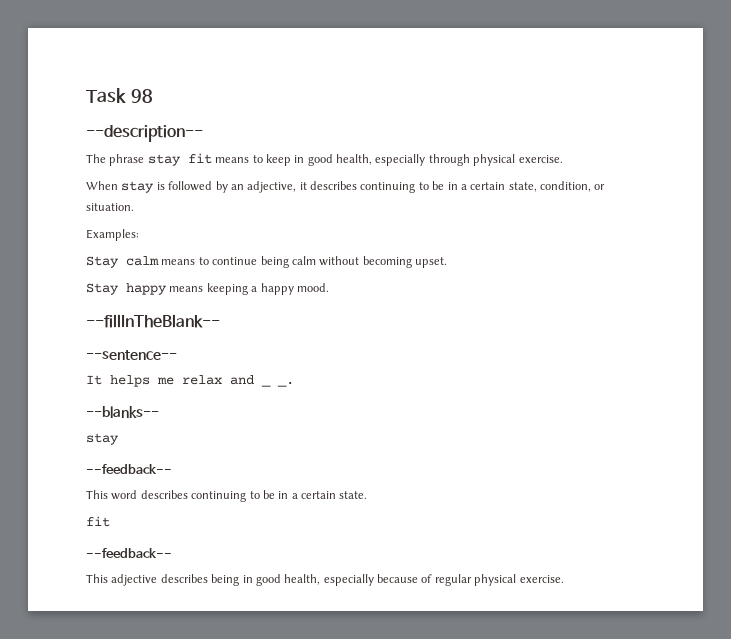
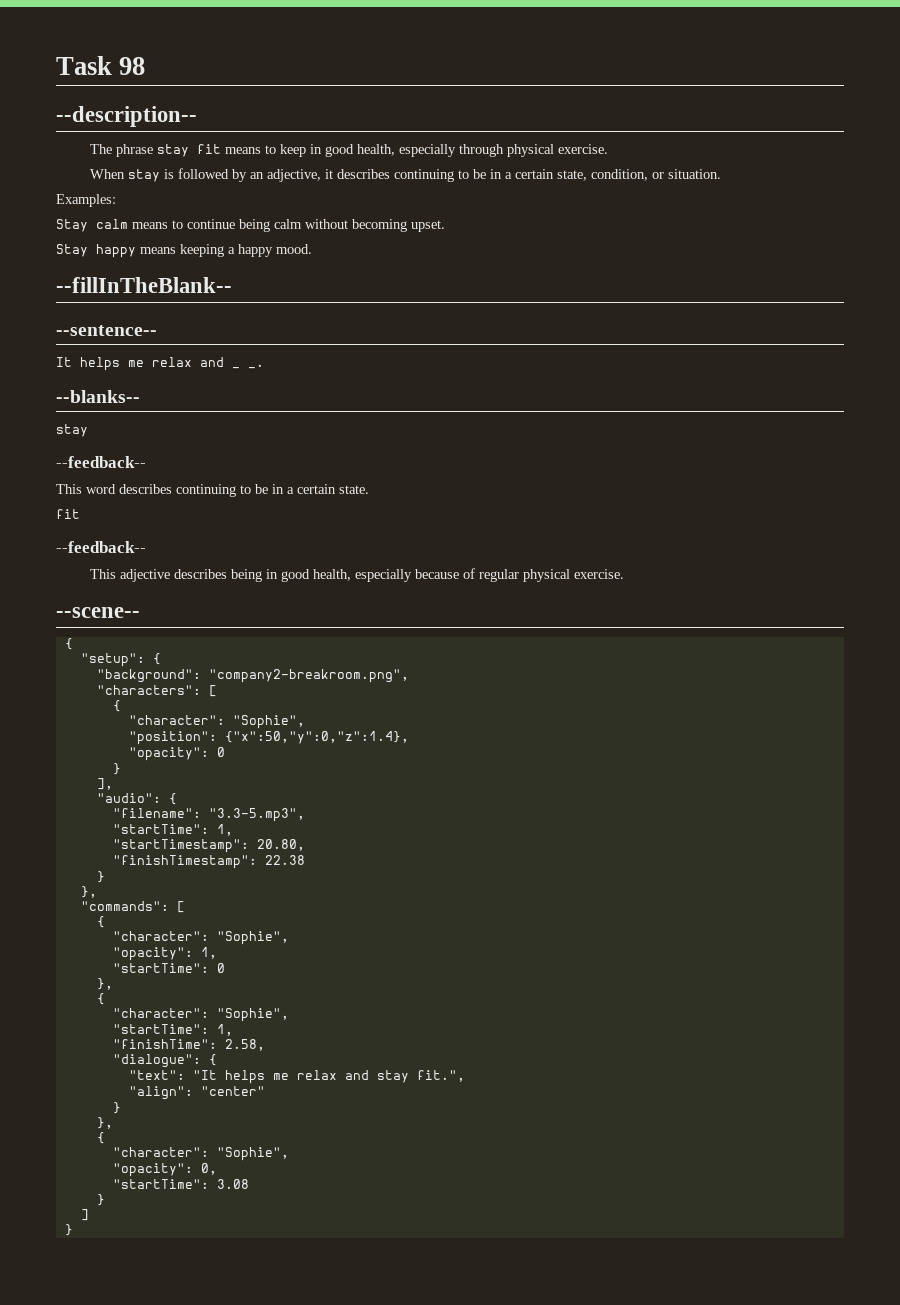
(564, 579) none -> [56,607,140,618] [64,638,73,650] [80,653,161,667] [96,669,409,683] [96,685,217,697] [112,700,121,712] [128,715,305,729] [128,731,409,745] [128,747,225,761] [112,763,121,775] [96,778,113,790] [96,793,177,805] [112,808,305,822] [112,824,233,836] [112,839,305,853] [112,855,305,869] [96,871,105,883] [80,886,97,898] [80,901,185,913] [96,916,105,928] [112,931,289,945] [112,947,217,961] [112,963,225,973] [96,978,113,990] [96,993,105,1005] [112,1008,289,1022] [112,1024,233,1036] [112,1039,265,1051] [112,1054,217,1068] [128,1070,465,1084] [128,1086,265,1100] [112,1102,121,1114] [96,1117,113,1129] [96,1132,105,1144] [112,1147,289,1161] [112,1163,217,1177] [112,1179,249,1189] [96,1194,105,1206] [80,1209,89,1221] [64,1224,73,1236] // --scene-- // { // "setup": { // "background": "company2-breakroom.png", // "characters": [ // { // "character": "Sophie", // "position": {"x":50,"y":0,"z":1.4}, // "opacity": 0 // } // ], // "audio": { // "filename": "3.3-5.mp3", // "startTime": 1, // "startTimestamp": 20.80, // "finishTimestamp": 22.38 // } // }, // "commands": [ // { // "character": "Sophie", // "opacity": 1, // "startTime": 0 // }, // { // "character": "Sophie", // "startTime": 1, // "finishTime": 2.58, // "dialogue": { // "text": "It helps me relax and stay fit.", // "align": "center" // } // }, // { // "character": "Sophie", // "opacity": 0, // "startTime": 3.08 // } // ] // }

